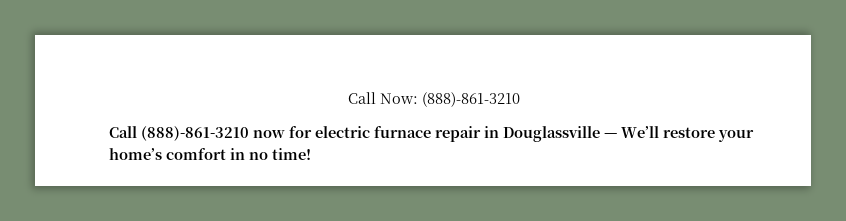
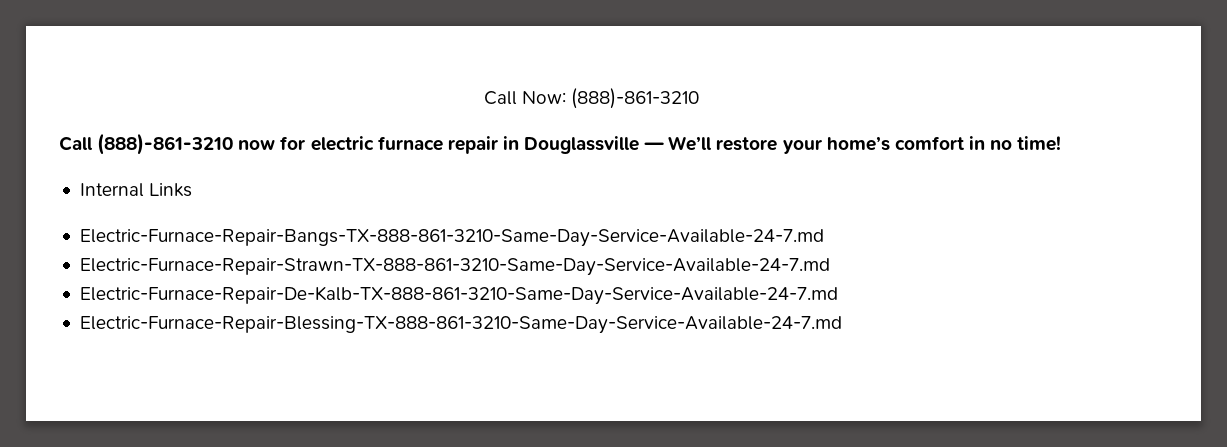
(311, 154) none -> [79,183,193,197] [79,229,824,247] [79,258,830,276] [79,286,838,305] [79,316,842,334] // Internal Links // Electric-Furnace-Repair-Bangs-TX-888-861-3210-Same-Day-Service-Available-24-7.md // Electric-Furnace-Repair-Strawn-TX-888-861-3210-Same-Day-Service-Available-24-7.md // Electric-Furnace-Repair-De-Kalb-TX-888-861-3210-Same-Day-Service-Available-24-7.md // Electric-Furnace-Repair-Blessing-TX-888-861-3210-Same-Day-Service-Available-24-7.md

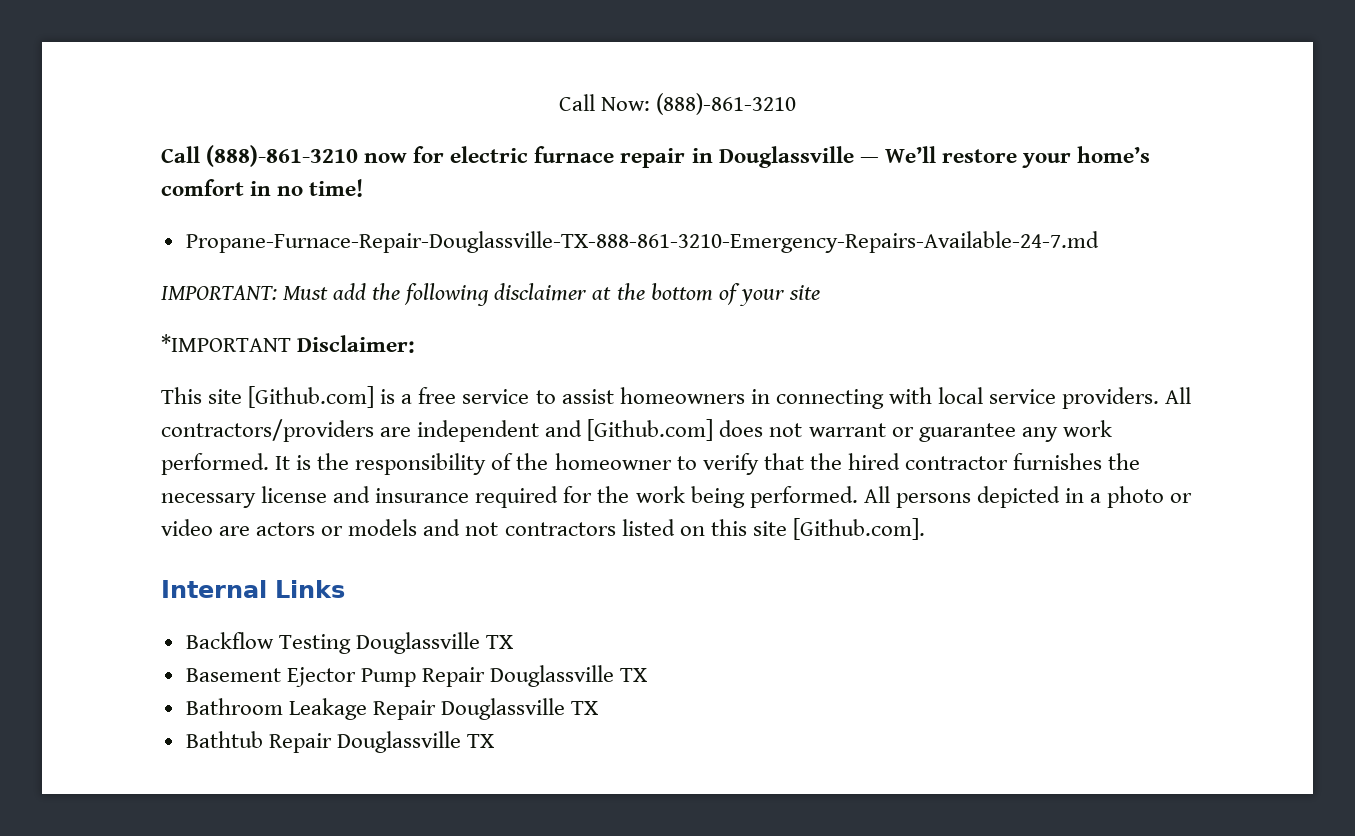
[79,183,193,197] [79,229,824,247] [79,258,830,276] [79,286,838,305] [79,316,842,334] Internal Links // Electric-Furnace-Repair-Bangs-TX-888-861-3210-Same-Day-Service-Available-24-7.md // Electric-Furnace-Repair-Strawn-TX-888-861-3210-Same-Day-Service-Available-24-7.md // Electric-Furnace-Repair-De-Kalb-TX-888-861-3210-Same-Day-Service-Available-24-7.md // Electric-Furnace-Repair-Blessing-TX-888-861-3210-Same-Day-Service-Available-24-7.md -> [185,231,1099,253] [161,283,820,306] [161,334,416,353] [161,386,1192,409] [161,419,1112,442] [161,453,1141,475] [161,486,1193,508] [161,518,925,540] [161,580,345,598] [185,632,513,654] [185,665,648,687] [185,698,599,720] [185,731,494,753] Propane-Furnace-Repair-Douglassville-TX-888-861-3210-Emergency-Repairs-Available-24-7.md // IMPORTANT: Must add the following disclaimer at the bottom of your site // *IMPORTANT Disclaimer: // This site [Github.com] is a free service to assist homeowners in connecting with local service providers. All contractors/providers are independent and [Github.com] does not warrant or guarantee any work performed. It is the responsibility of the homeowner to verify that the hired contractor furnishes the necessary license and insurance required for the work being performed. All persons depicted in a photo or video are actors or models and not contractors listed on this site [Github.com]. // Internal Links // Backflow Testing Douglassville TX // Basement Ejector Pump Repair Douglassville TX // Bathroom Leakage Repair Douglassville TX // Bathtub Repair Douglassville TX

